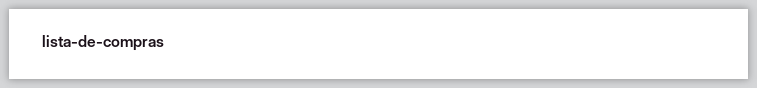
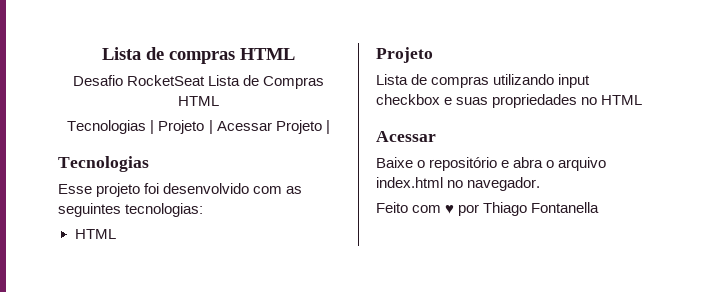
[42,35,164,51] lista-de-compras -> [102,47,295,64] [72,75,325,89] [178,96,219,106] [67,120,330,134] [58,156,149,172] [58,183,303,197] [58,203,204,217] [74,229,116,239] [376,47,433,63] [376,74,591,88] [376,94,643,108] [376,131,436,142] [376,157,607,171] [376,177,541,191] [376,202,600,216] Lista de compras HTML // Desafio RocketSeat Lista de Compras HTML // Tecnologias | Projeto | Acessar Projeto | // Tecnologias // Esse projeto foi desenvolvido com as seguintes tecnologias: // HTML // Projeto // Lista de compras utilizando input checkbox e suas propriedades no HTML // Acessar // Baixe o repositório e abra o arquivo index.html no navegador. // Feito com ♥ por Thiago Fontanella

